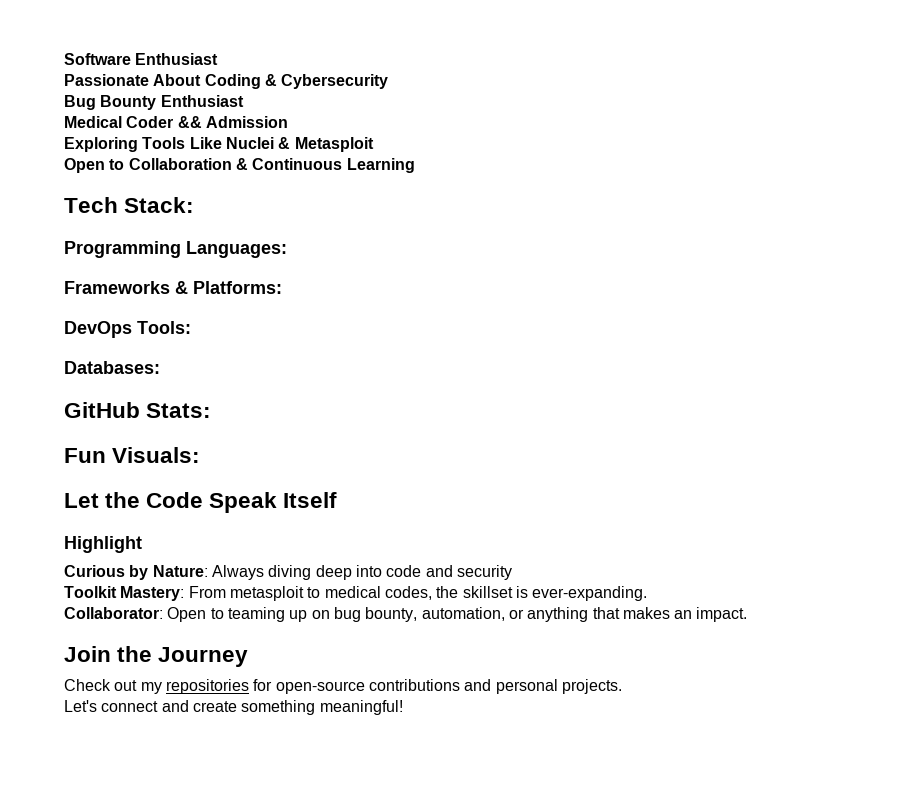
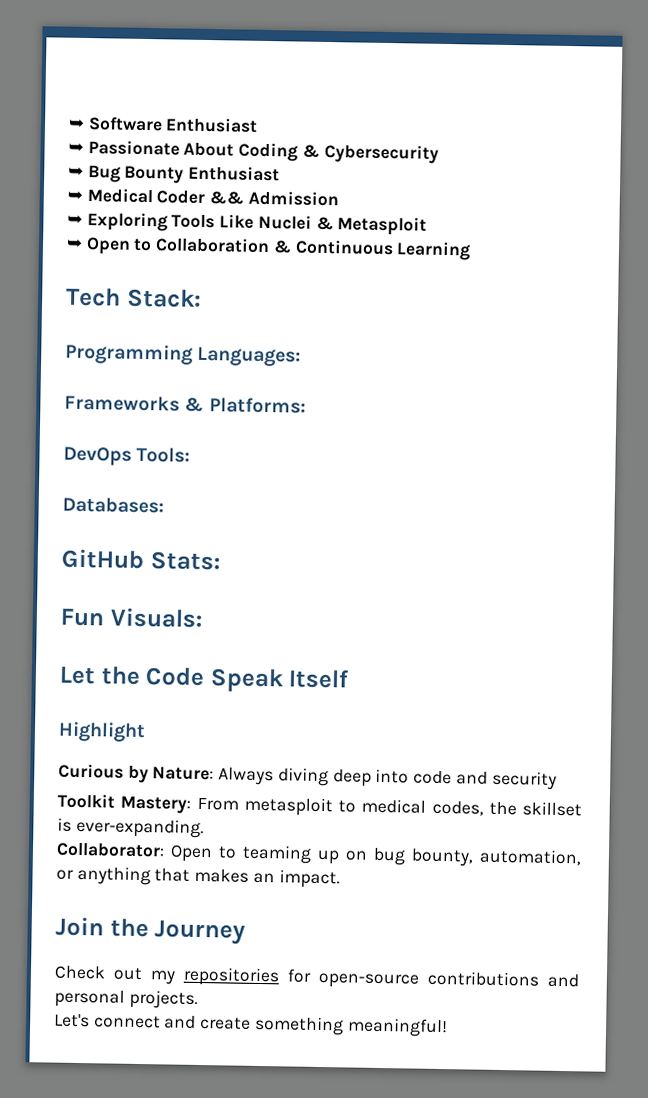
(64, 59) none -> [68,118,85,129] ➥
(219, 59) none -> [68,142,84,153] ➥
(389, 81) none -> [68,166,84,177] ➥
(244, 101) none -> [67,190,83,201] ➥
(288, 122) none -> [67,214,83,225] ➥
(374, 144) none -> [66,238,83,249] ➥

